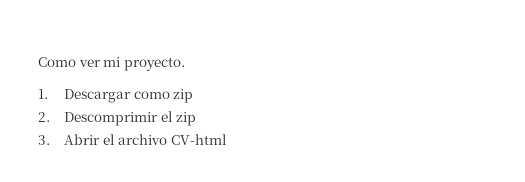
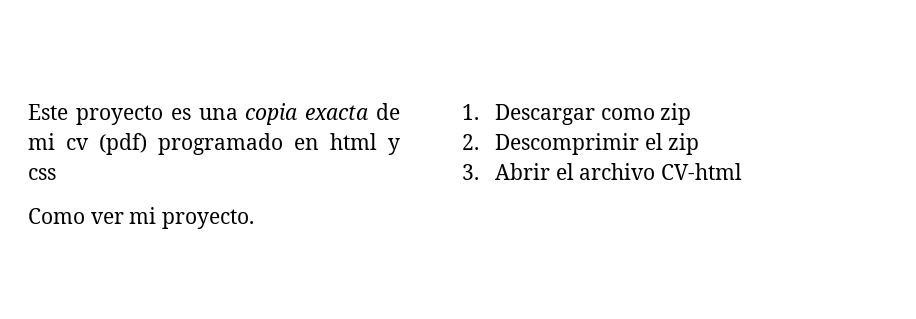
(38, 62) none -> [28,103,400,125] [28,133,400,155] [28,168,56,180] Este proyecto es una copia exacta de mi cv (pdf) programado en html y css //

